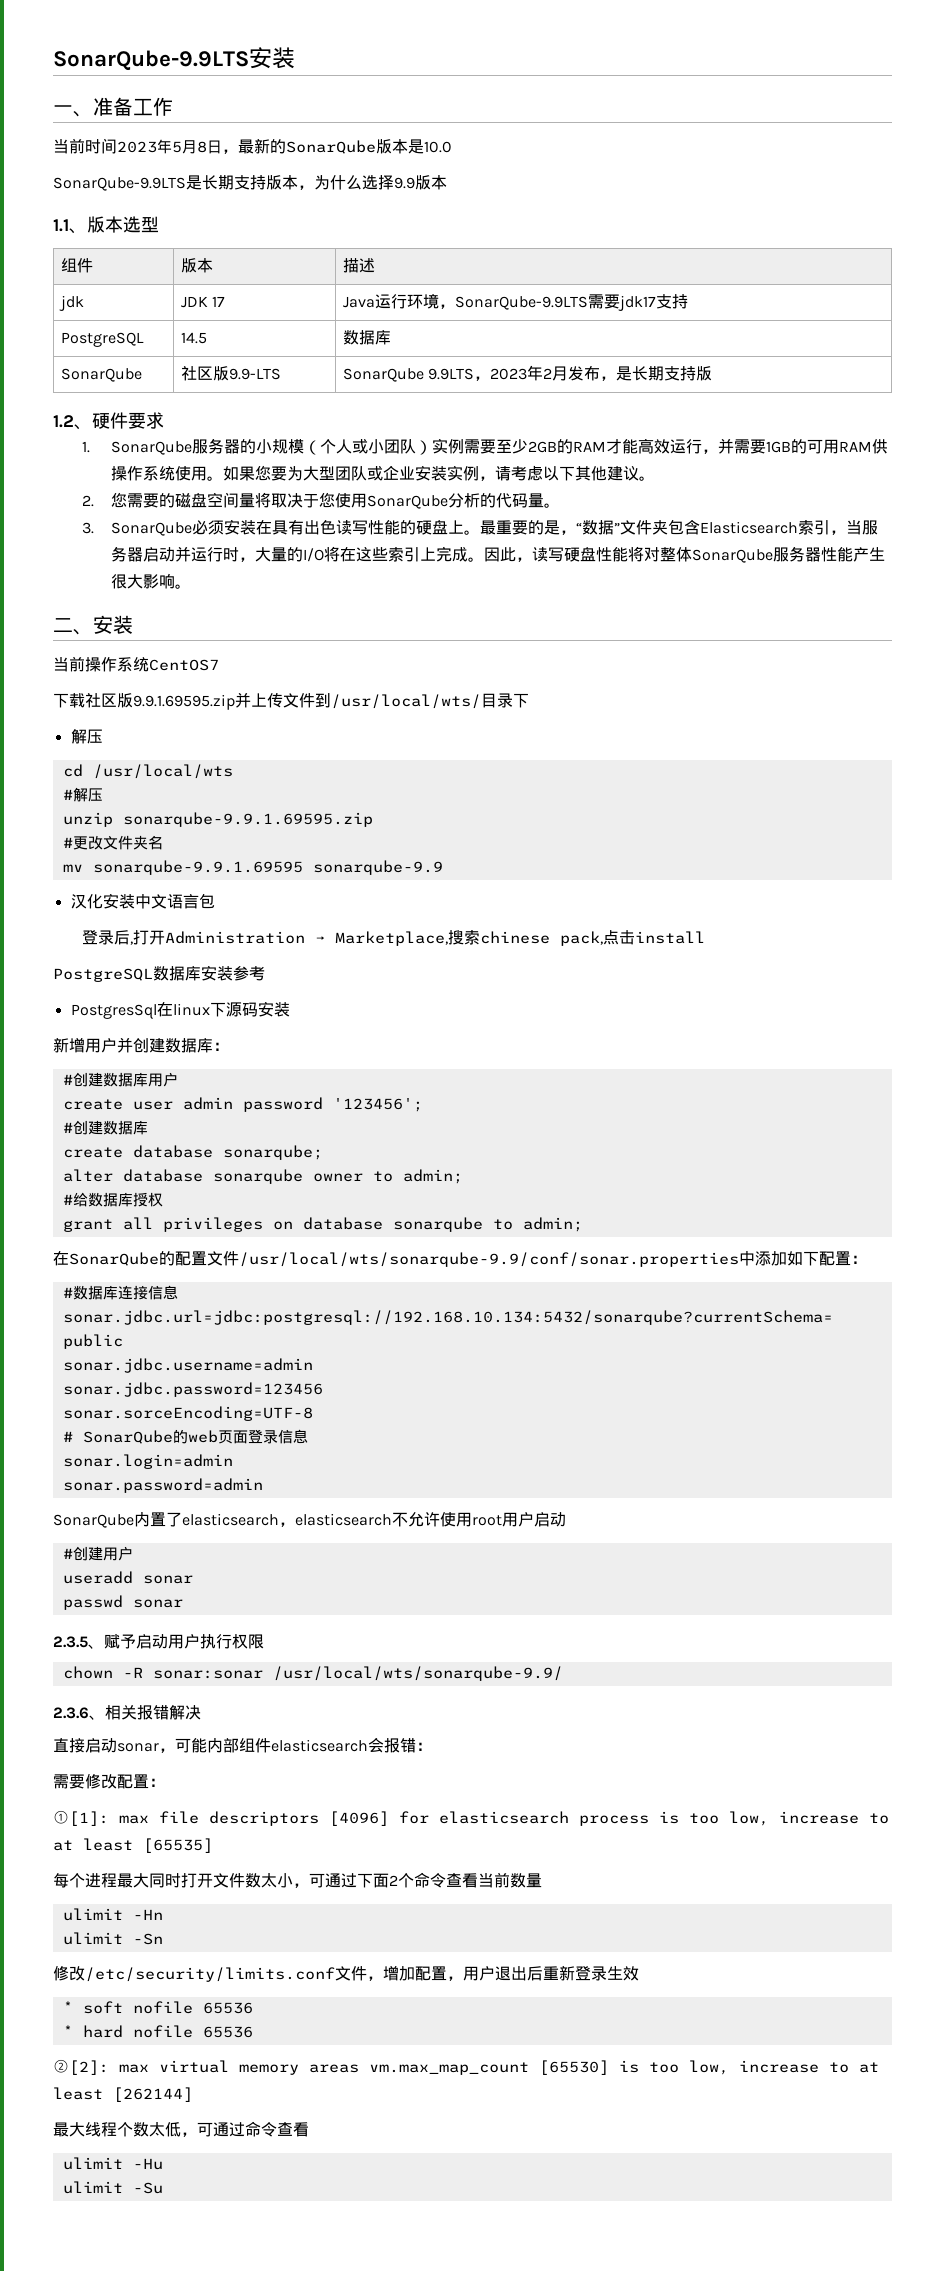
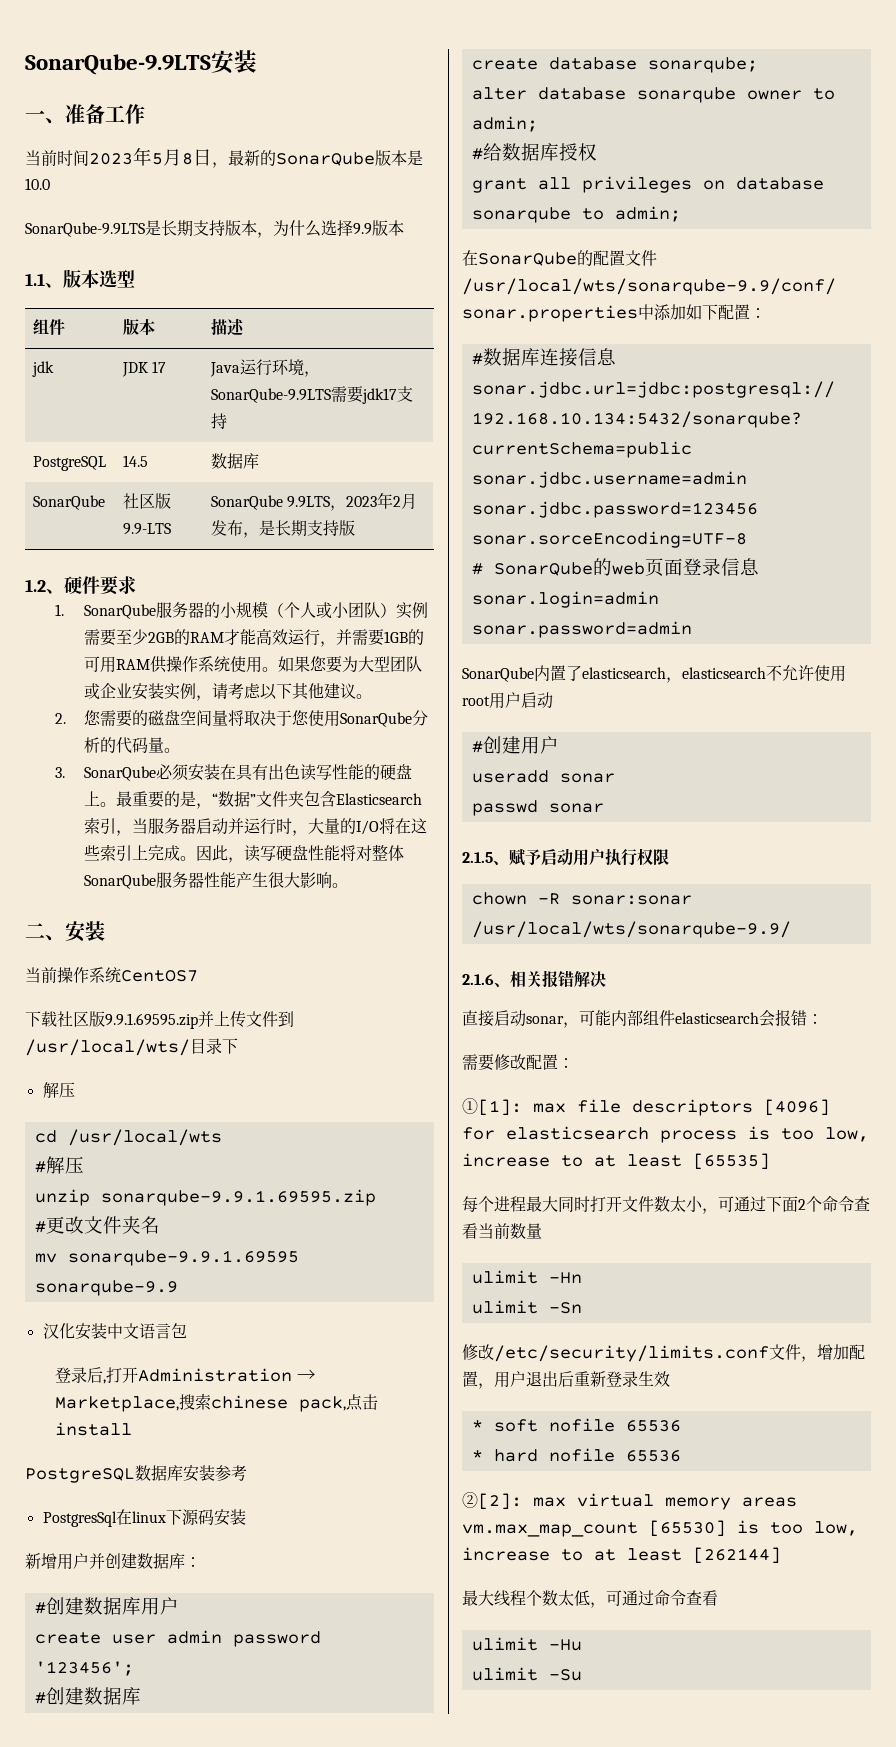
[53,1636,88,1648] 2.3.5 -> [462,852,493,863] 2.1.5
[53,1707,89,1719] 2.3.6 -> [462,974,494,985] 2.1.6

